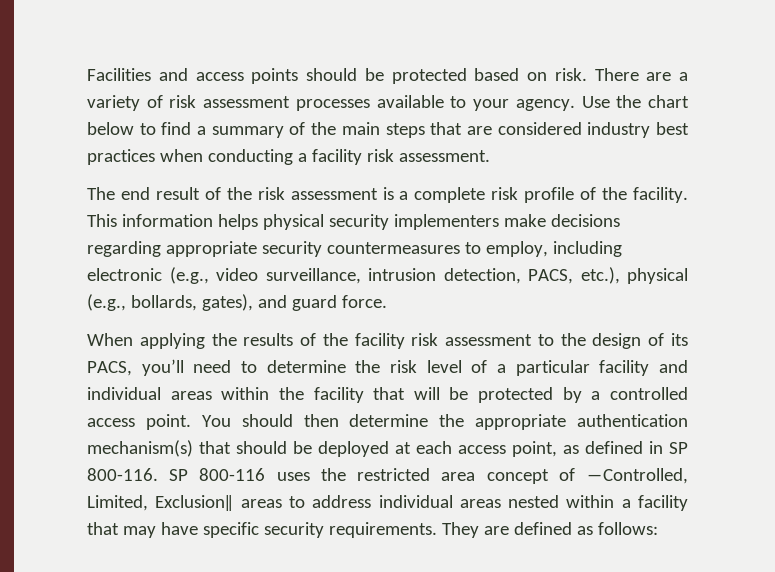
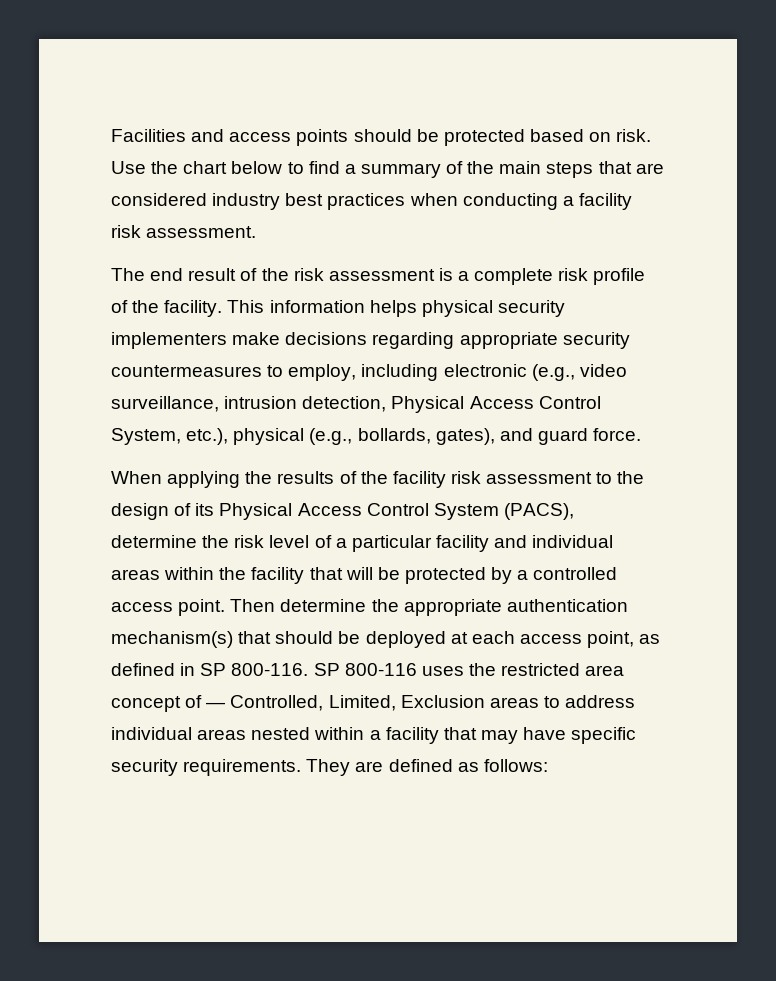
[594,68,688,81] [87,95,575,111] There are a variety of risk assessment processes available to your agency. -> (652, 135) none
[528,269,573,284] PACS, -> [391,396,601,413] [111,428,181,445] Physical Access Control System,
[87,359,257,376] PACS, you’ll need to -> [219,503,574,520] Physical Access Control System (PACS),
[201,414,339,427] You should then -> [230,599,276,612] Then
[586,468,688,484] [87,495,234,511] ―Controlled, Limited, Exclusion‖ -> [206,695,485,711] ― Controlled, Limited, Exclusion

